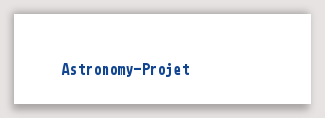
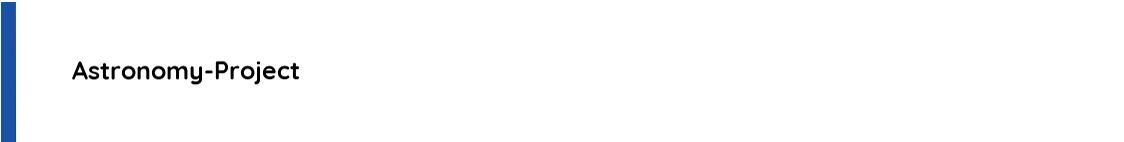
[61,62,189,77] Astronomy-Projet -> [71,60,301,85] Astronomy-Project

